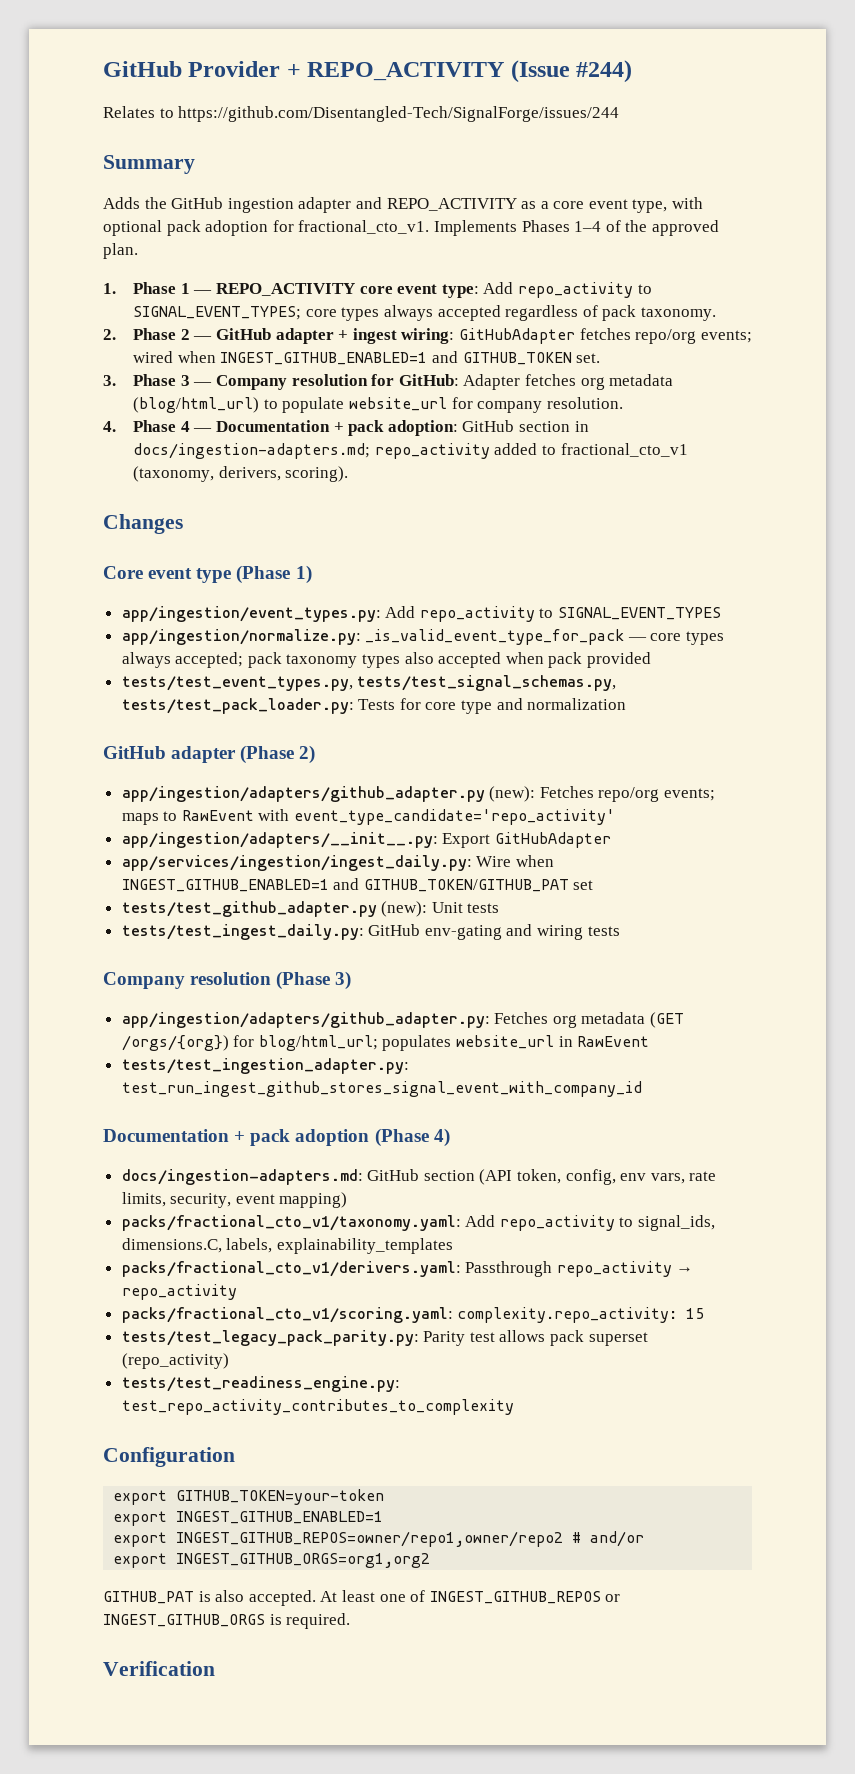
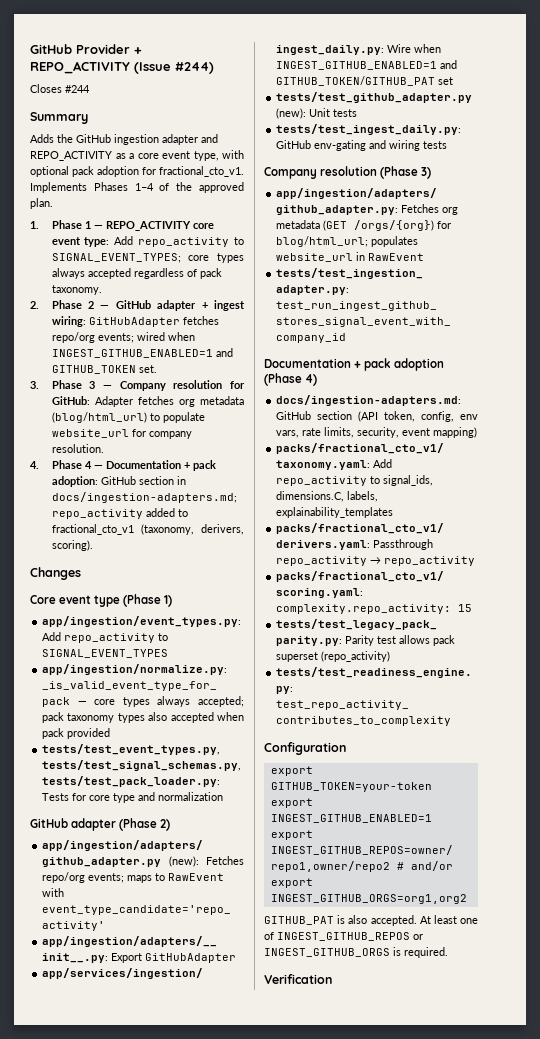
[103,106,620,122] Relates to https://github.com/Disentangled-Tech/SignalForge/issues/244 -> [30,84,90,93] Closes #244

